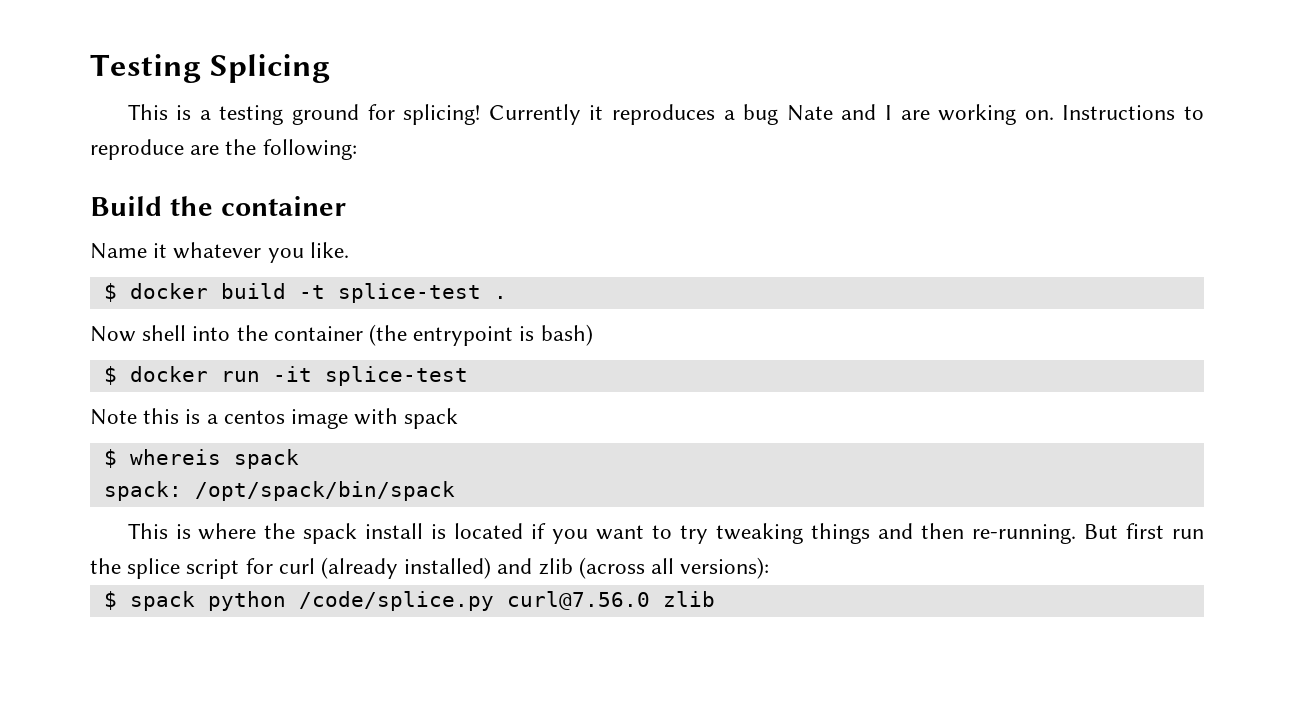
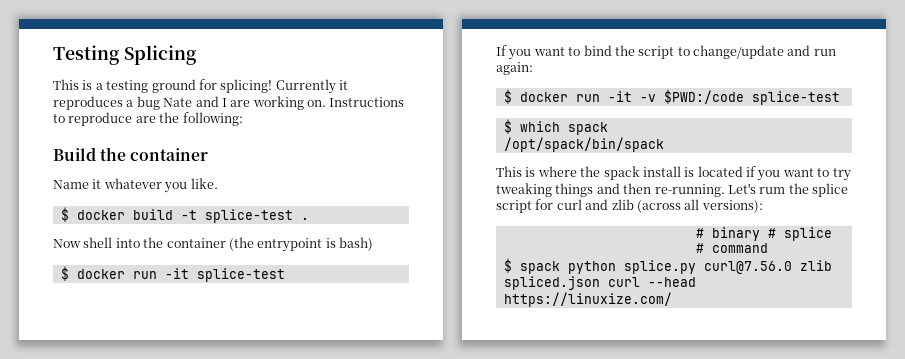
[90,408,459,429] [103,449,299,469] [103,481,182,501] Note this is a centos image with spack // $ whereis spack // spack: -> [496,45,836,60] [496,62,533,75] [503,89,840,105] [503,119,608,135] If you want to bind the script to change/update and run again: // $ docker run -it -v $PWD:/code splice-test // $ which spack //
[1084,523,1204,539] But first run -> [727,183,786,194] Let's rum
[321,557,492,579] (already installed) -> (582, 204) none
(770, 568) none -> [695,227,832,241] [695,243,768,253] // # binary # splice # command
[298,591,494,611] /code/splice.py -> [623,260,696,274] splice.py
(715, 599) none -> [503,276,696,290] [503,292,672,307] spliced.json curl --head https://linuxize.com/

